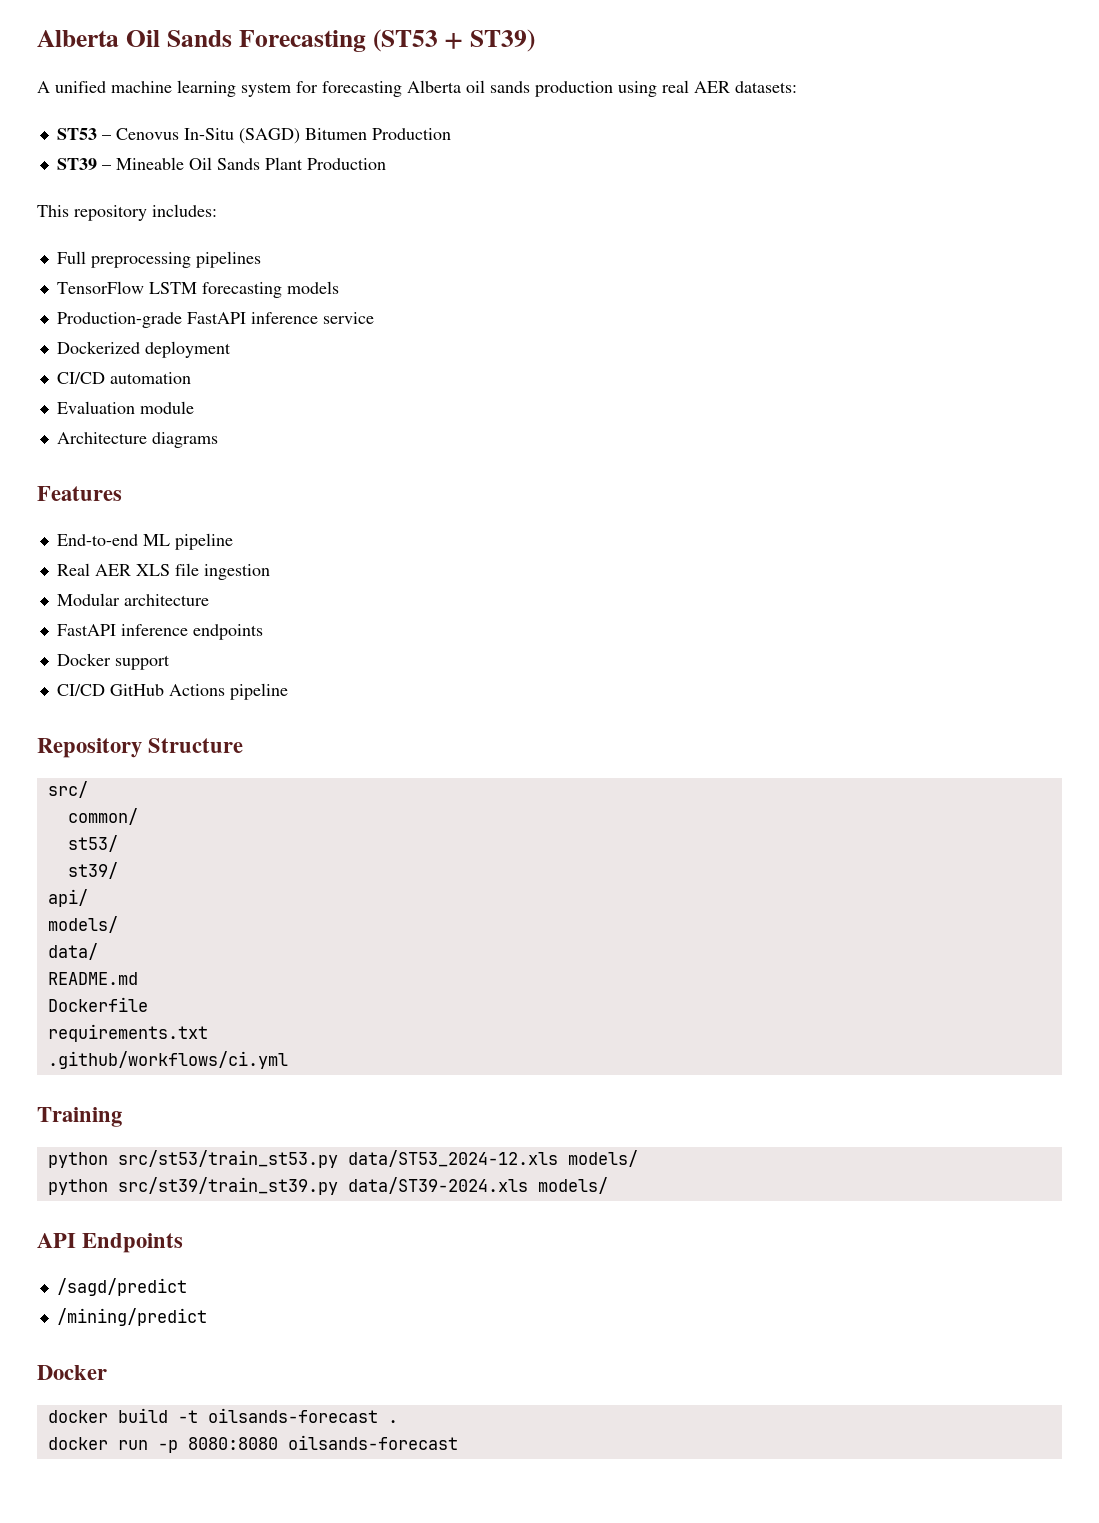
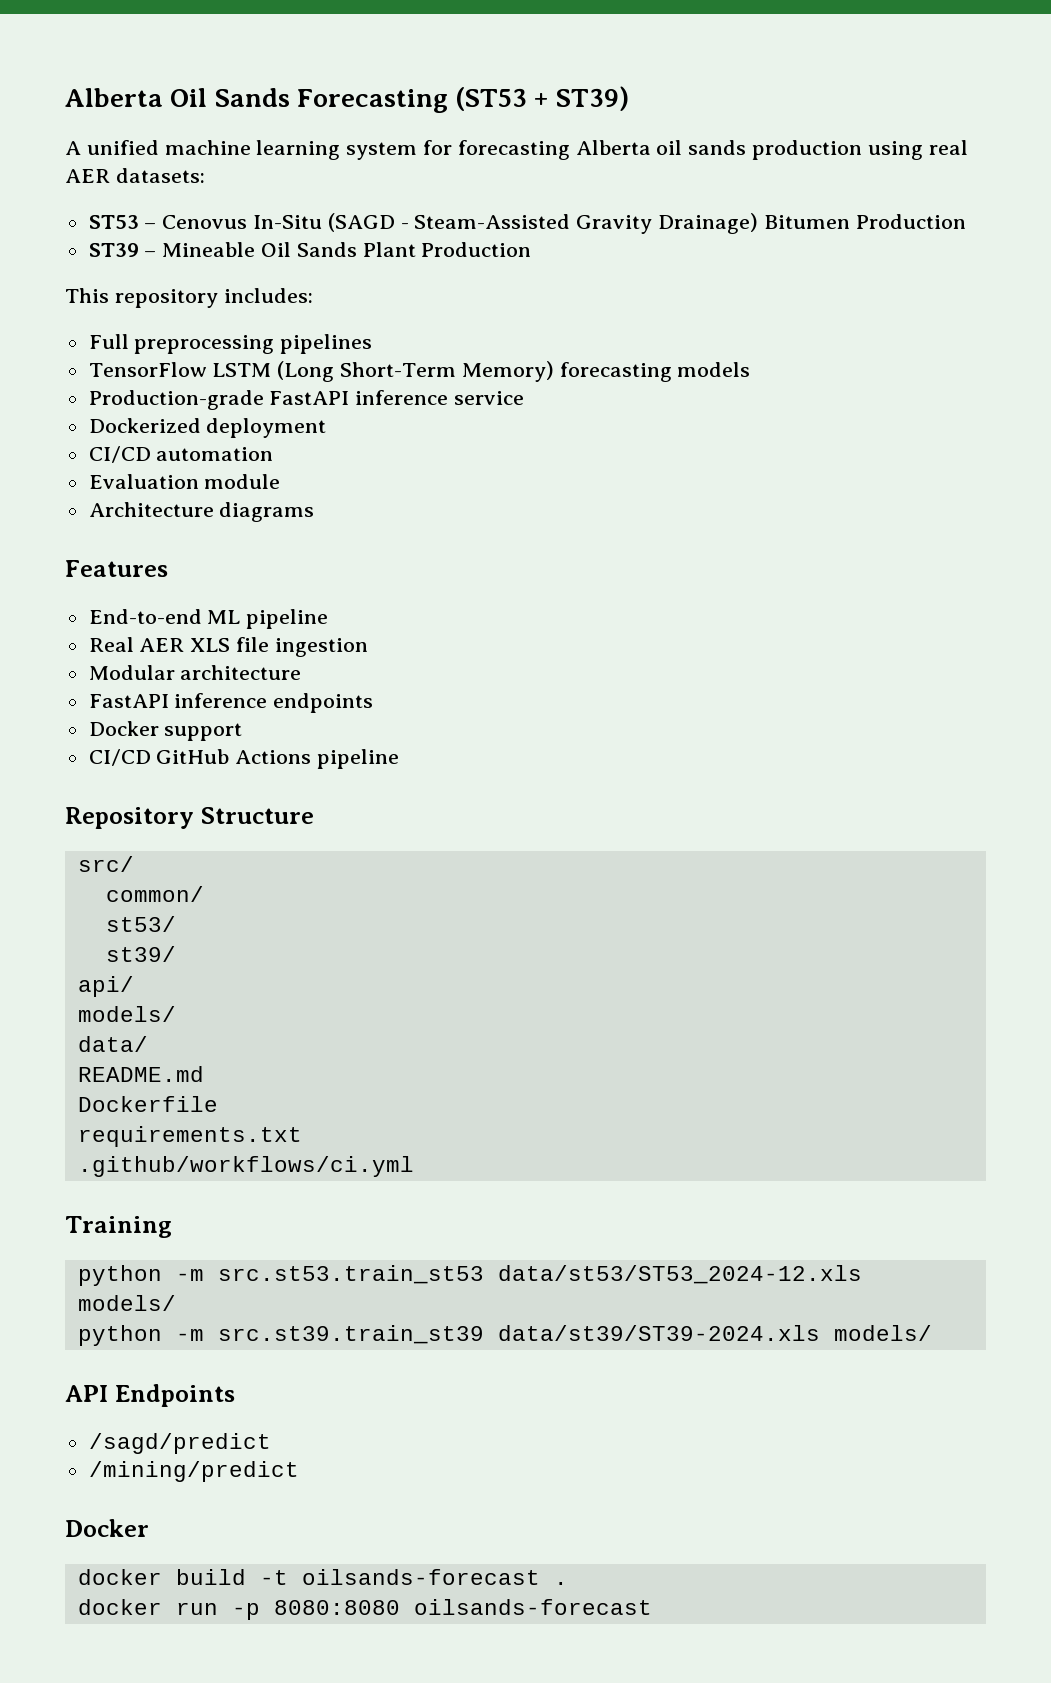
[238,128,300,144] (SAGD) -> [327,213,759,234] (SAGD - Steam-Assisted Gravity Drainage)
(197, 288) none -> [277,361,554,382] (Long Short-Term Memory)
[117,1150,558,1168] src/st53/train_st53.py data/ST53_2024-12.xls -> [175,1265,862,1284] -m src.st53.train_st53 data/st53/ST53_2024-12.xls
[117,1177,528,1195] src/st39/train_st39.py data/ST39-2024.xls -> [175,1325,820,1344] -m src.st39.train_st39 data/st39/ST39-2024.xls

